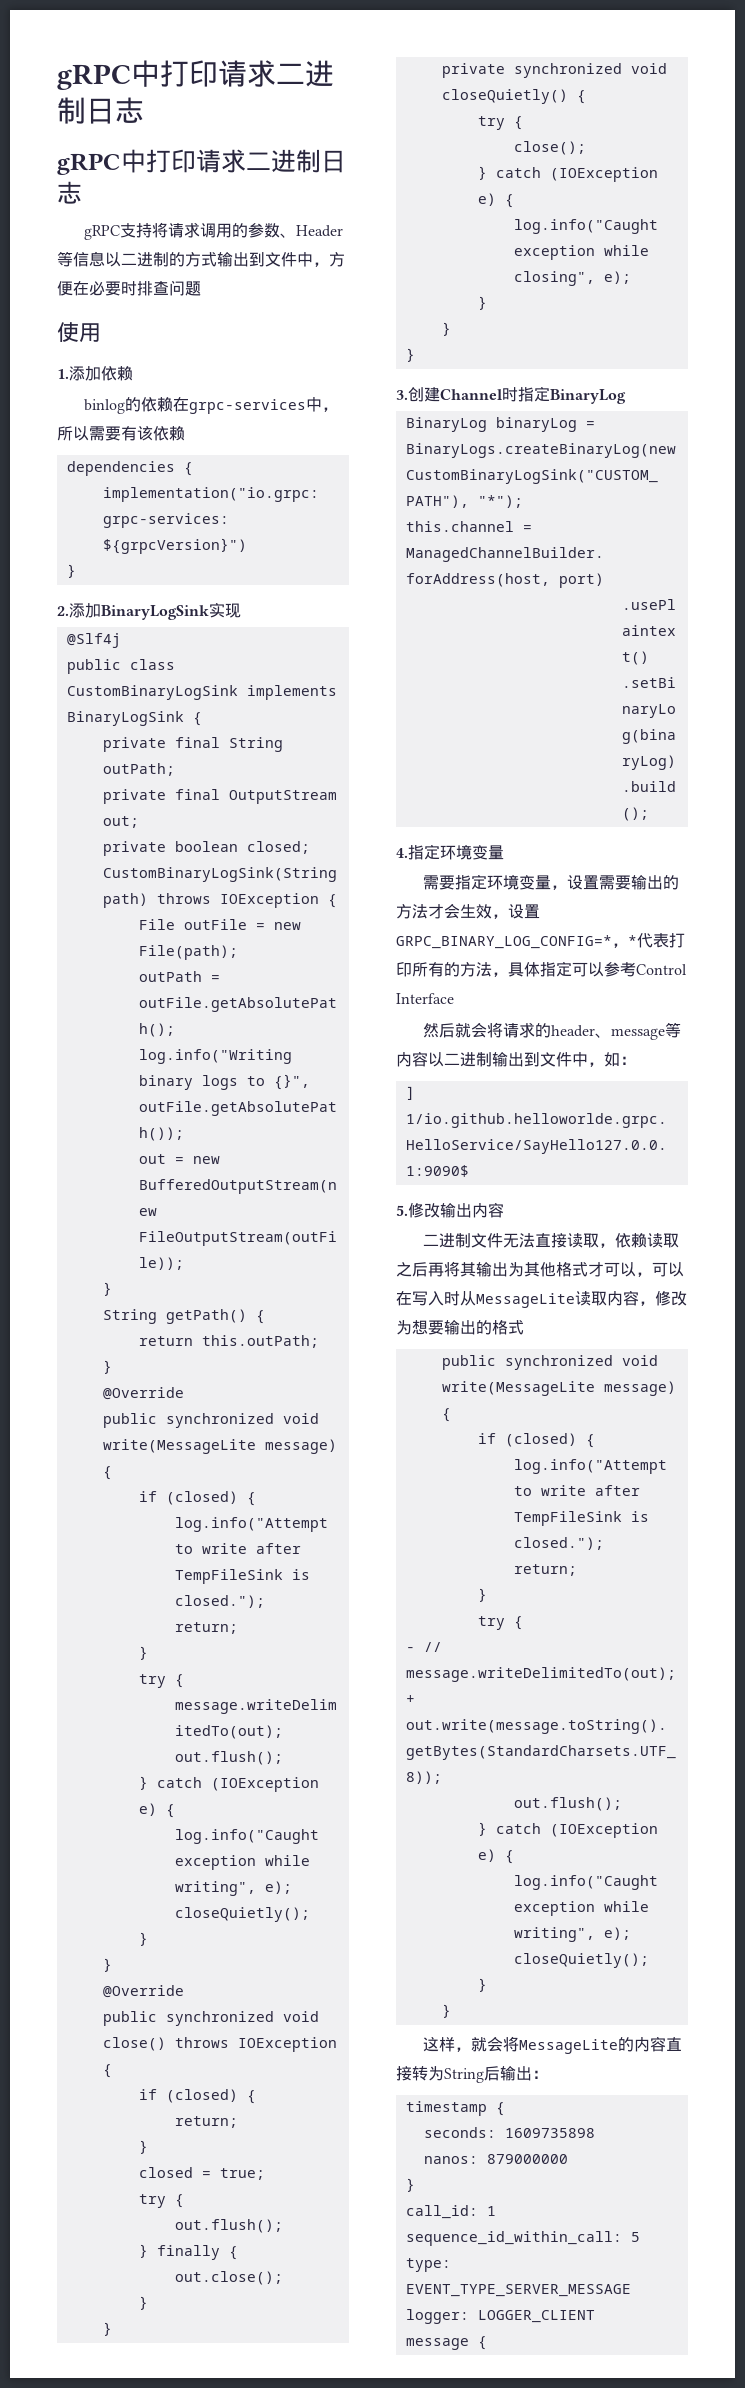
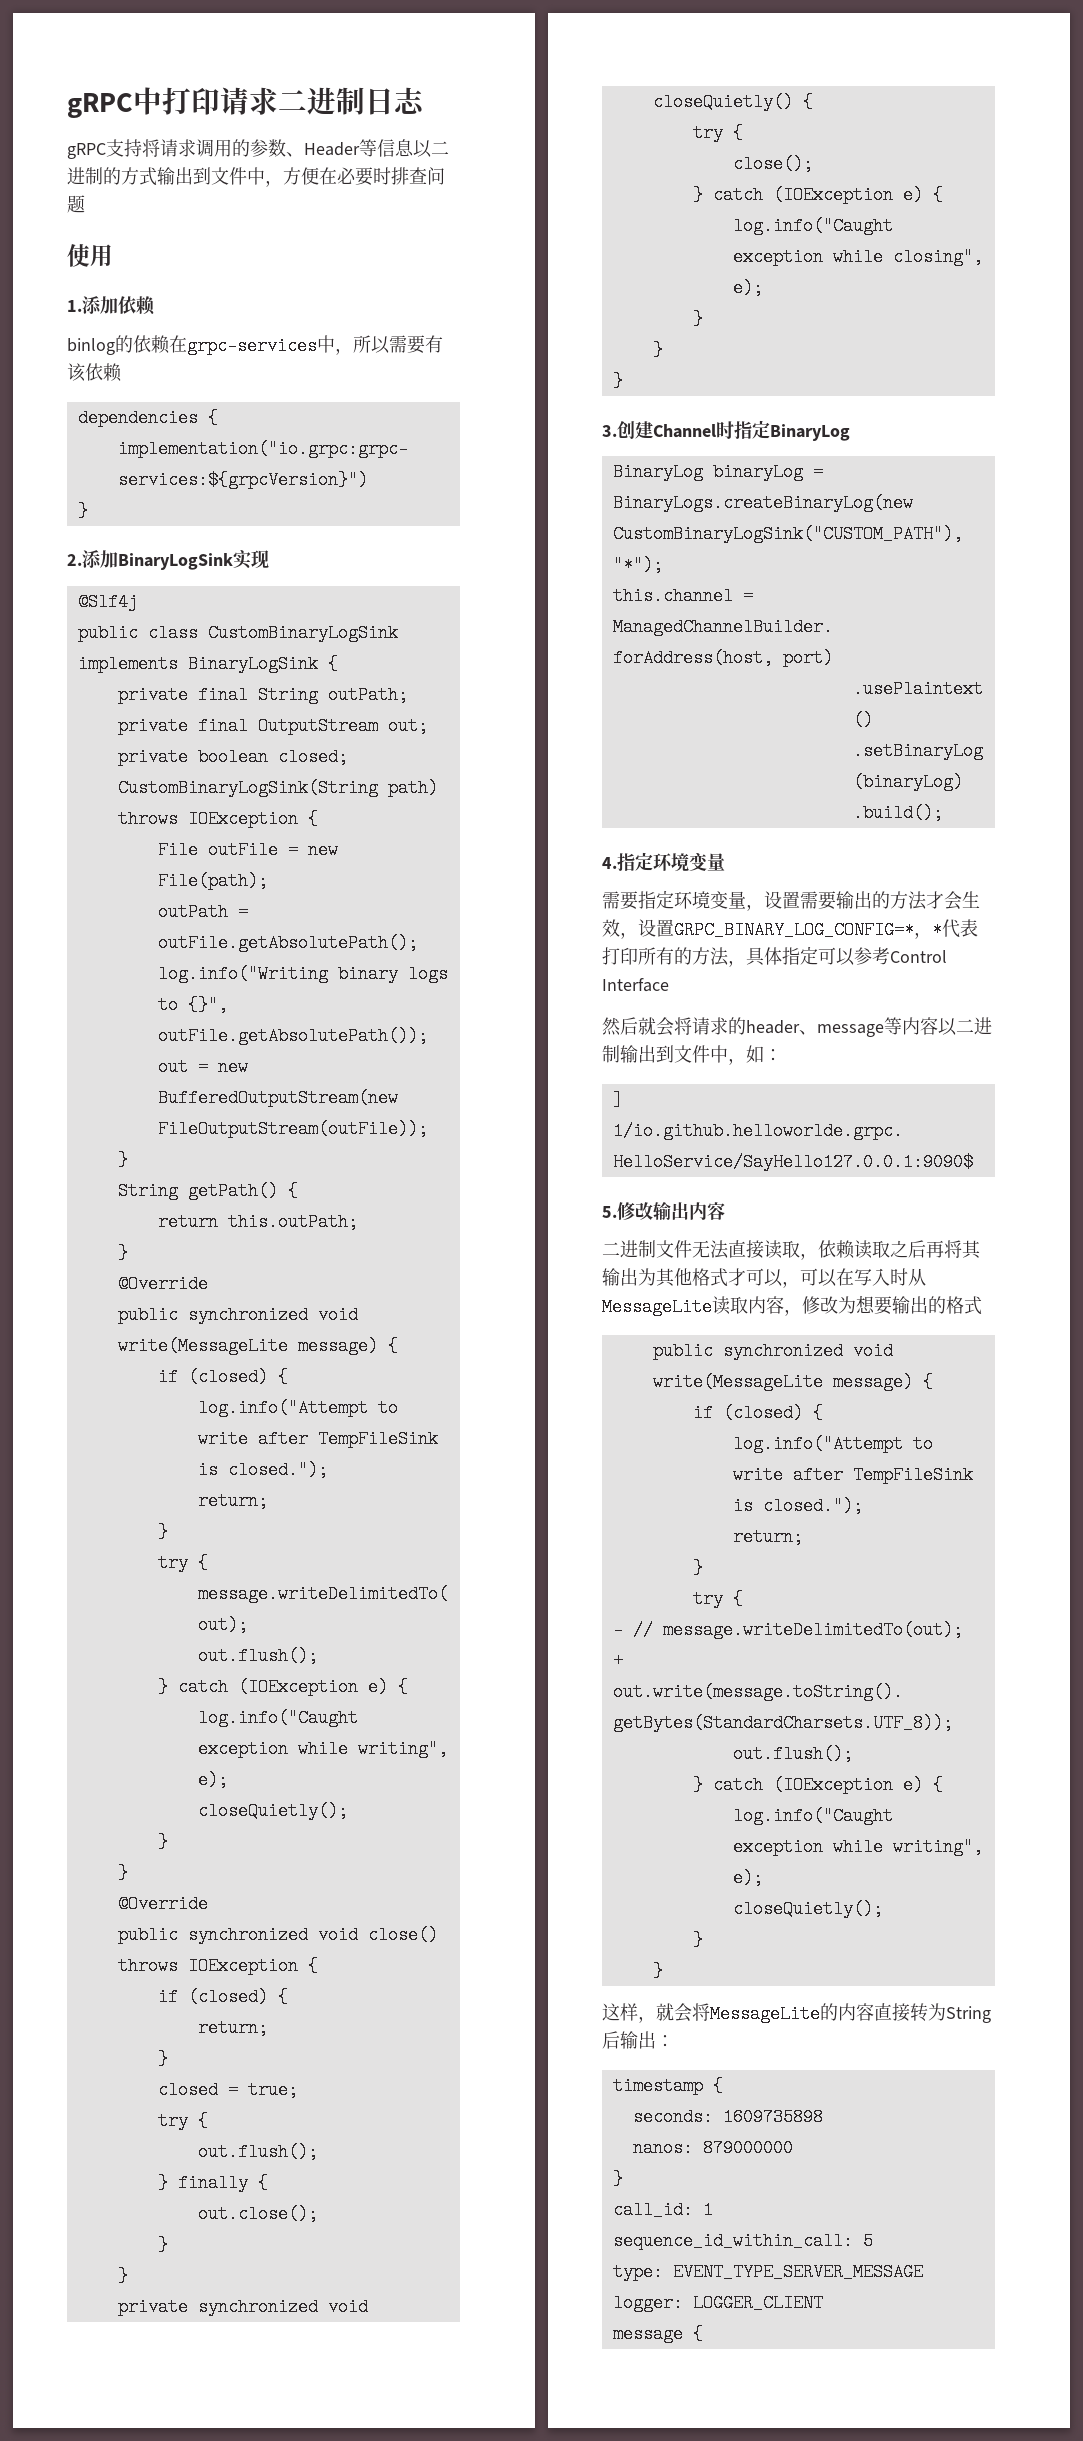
[57,60,334,90] [57,97,144,124] [57,149,346,175] [57,181,82,204] gRPC中打印请求二进制日志 // gRPC中打印请求二进制日志 -> [67,87,425,118] gRPC中打印请求二进制日志

